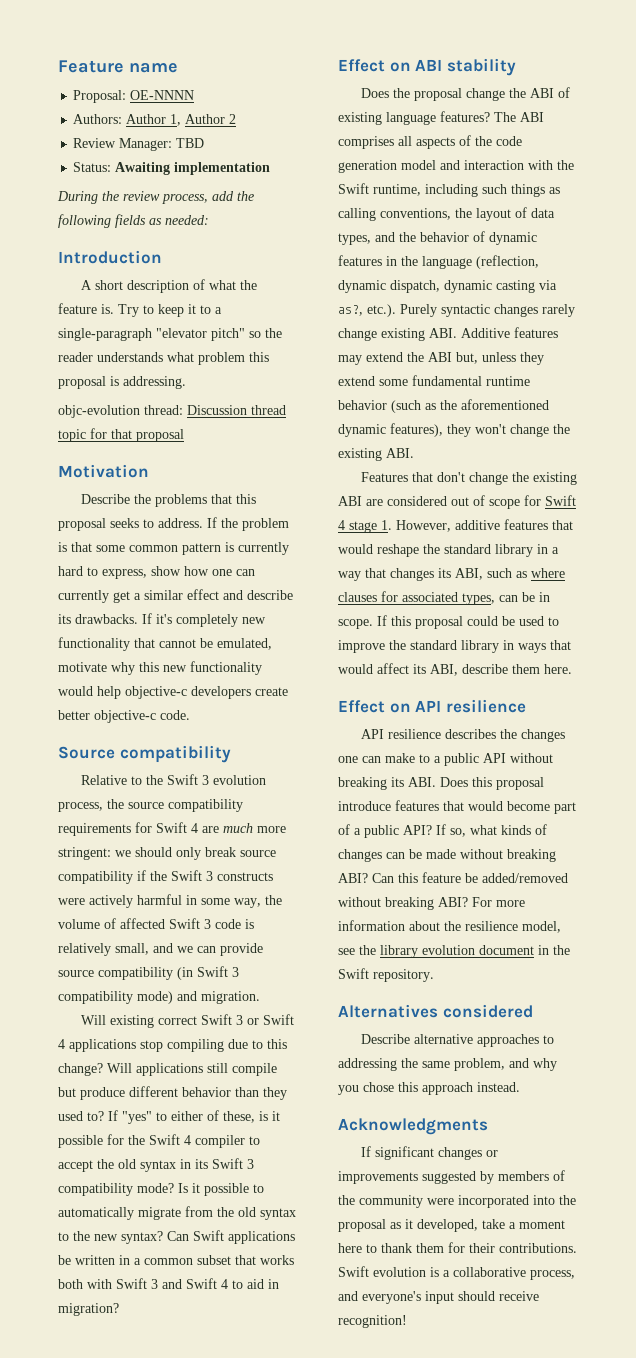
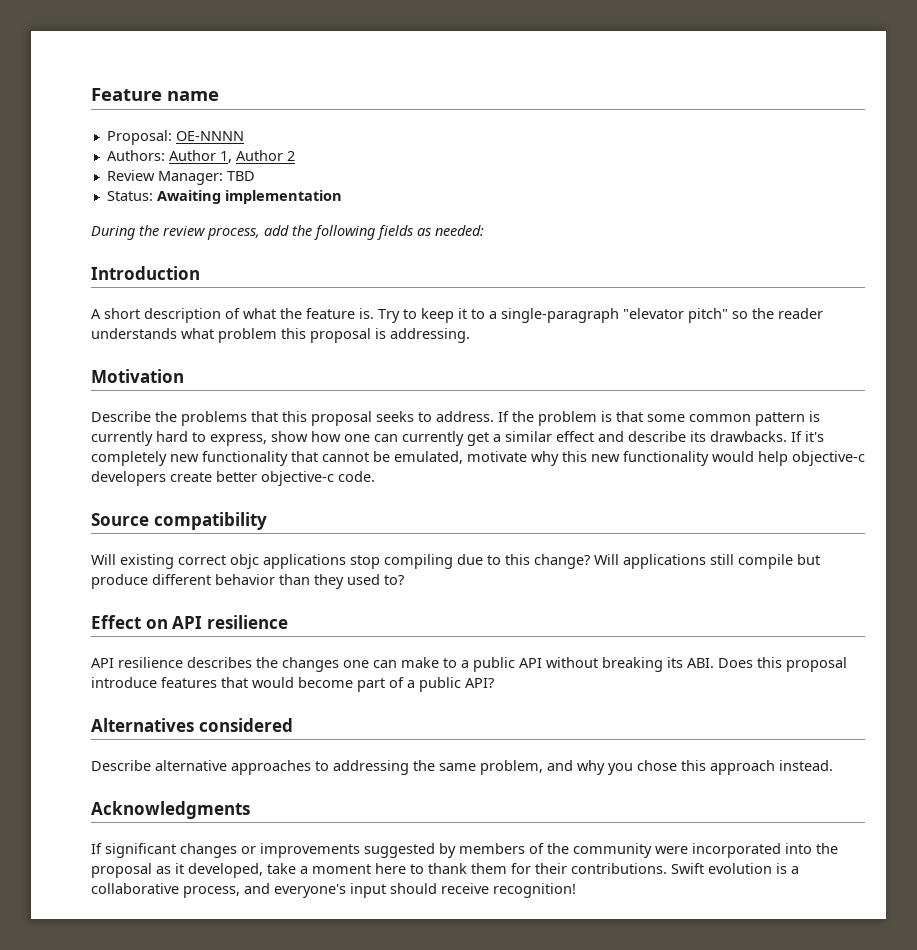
[58,405,286,418] [58,428,184,442] // objc-evolution thread: Discussion thread topic for that proposal -> (470, 335) none
[80,774,266,785] [58,799,243,812] [58,822,286,836] [58,847,276,860] [58,870,273,884] [58,894,282,908] [58,918,254,929] [58,943,263,956] [58,966,239,980] [58,991,260,1004] [80,1014,294,1028] [58,1039,65,1049] Relative to the Swift 3 evolution process, the source compatibility requirements for Swift 4 are much more stringent: we should only break source compatibility if the Swift 3 constructs were actively harmful in some way, the volume of affected Swift 3 code is relatively small, and we can provide source compatibility (in Swift 3 compatibility mode) and migration. // Will existing correct Swift 3 or Swift 4 -> [91,554,259,569] Will existing correct objc
[108,1110,280,1124] [58,1134,260,1148] [58,1158,254,1172] [58,1183,264,1196] [58,1206,296,1220] [58,1230,295,1244] [58,1255,294,1265] [58,1278,279,1289] [58,1303,119,1316] [338,58,516,76] [360,87,570,101] [338,111,544,125] [338,135,522,149] [338,160,574,173] [338,183,560,197] [338,207,555,221] [338,231,537,245] [338,255,539,269] [338,280,557,293] [338,304,575,317] [338,327,558,341] [338,352,544,365] [338,375,530,386] [338,399,549,413] [338,423,570,437] [338,448,414,461] [360,472,577,485] [338,495,576,509] [338,519,573,533] [338,544,559,557] [338,568,565,581] [338,591,550,605] [338,615,559,629] [338,640,571,653] [338,663,572,676] If "yes" to either of these, is it possible for the Swift 4 compiler to accept the old syntax in its Swift 3 compatibility mode? Is it possible to automatically migrate from the old syntax to the new syntax? Can Swift applications be written in a common subset that works both with Swift 3 and Swift 4 to aid in migration? // Effect on ABI stability // Does the proposal change the ABI of existing language features? The ABI comprises all aspects of the code generation model and interaction with the Swift runtime, including such things as calling conventions, the layout of data types, and the behavior of dynamic features in the language (reflection, dynamic dispatch, dynamic casting via as?, etc.). Purely syntactic changes rarely change existing ABI. Additive features may extend the ABI but, unless they extend some fundamental runtime behavior (such as the aforementioned dynamic features), they won't change the existing ABI. // Features that don't change the existing ABI are considered out of scope for Swift 4 stage 1. However, additive features that would reshape the standard library in a way that changes its ABI, such as where clauses for associated types, can be in scope. If this proposal could be used to improve the standard library in ways that would affect its ABI, describe them here. -> (404, 580) none
[436,824,547,837] [338,849,556,862] [338,872,568,883] [338,897,525,910] [338,920,561,933] [338,945,570,958] [338,968,434,982] If so, what kinds of changes can be made without breaking ABI? Can this feature be added/removed without breaking ABI? For more information about the resilience model, see the library evolution document in the Swift repository. -> (494, 683) none

